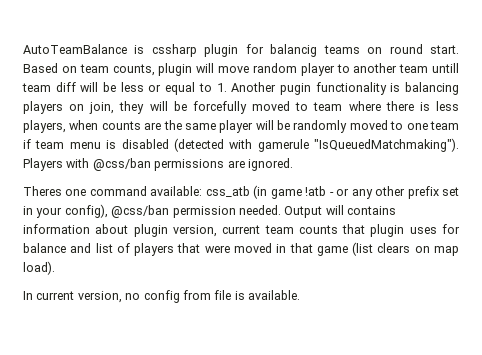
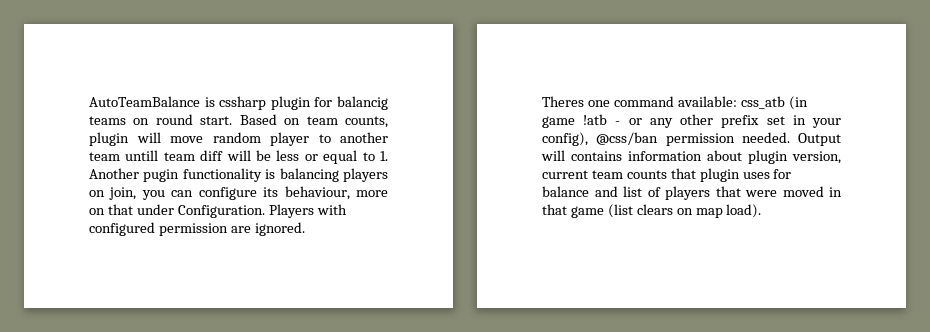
[119,101,459,114] [23,120,459,133] [23,138,459,152] [23,158,225,171] they will be forcefully moved to team where there is less players, when counts are the same player will be randomly moved to one team if team menu is disabled (detected with gamerule "IsQueuedMatchmaking"). Players with @css/ban permissions -> [141,186,389,200] [89,204,347,218] [89,222,228,236] you can configure its behaviour, more on that under Configuration. Players with configured permission
[23,290,300,303] // In current version, no config from file is available. -> (762, 211) none

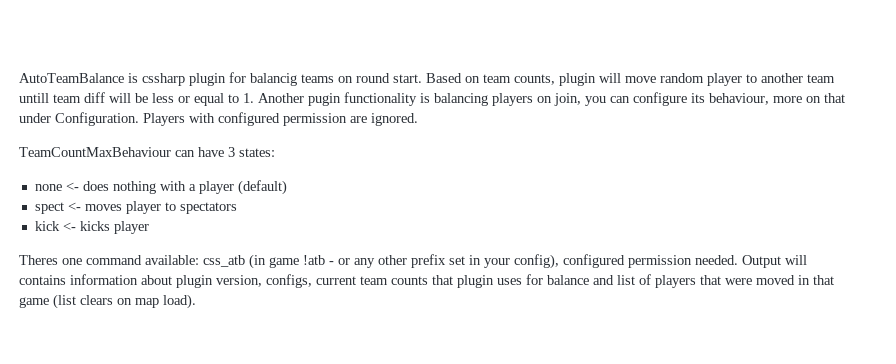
(305, 229) none -> [19,147,275,157] [34,180,287,195] [34,201,237,214] [34,221,149,234] // TeamCountMaxBehaviour can have 3 states: // none <- does nothing with a player (default) // spect <- moves player to spectators // kick <- kicks player
[596,132,659,145] @css/ban -> [563,254,625,268] configured
(841, 157) none -> [266,274,312,288] configs,

